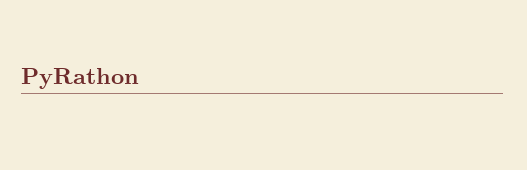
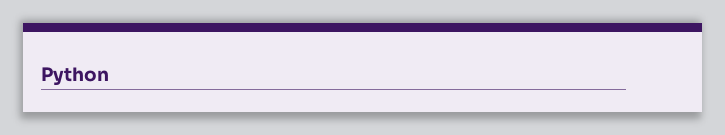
[21,68,139,89] PyRathon -> [41,67,109,86] Python

